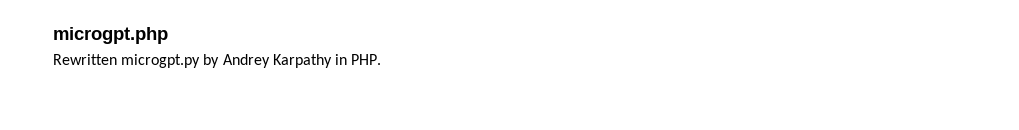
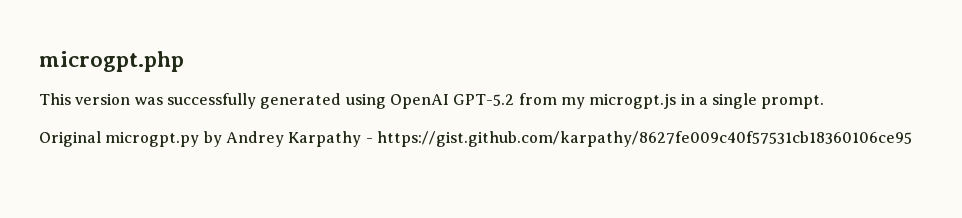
[53,54,117,65] Rewritten -> [39,93,825,109] [39,131,101,147] This version was successfully generated using OpenAI GPT-5.2 from my microgpt.js in a single prompt. // Original
[334,54,382,65] in PHP. -> [365,131,912,147] - https://gist.github.com/karpathy/8627fe009c40f57531cb18360106ce95

